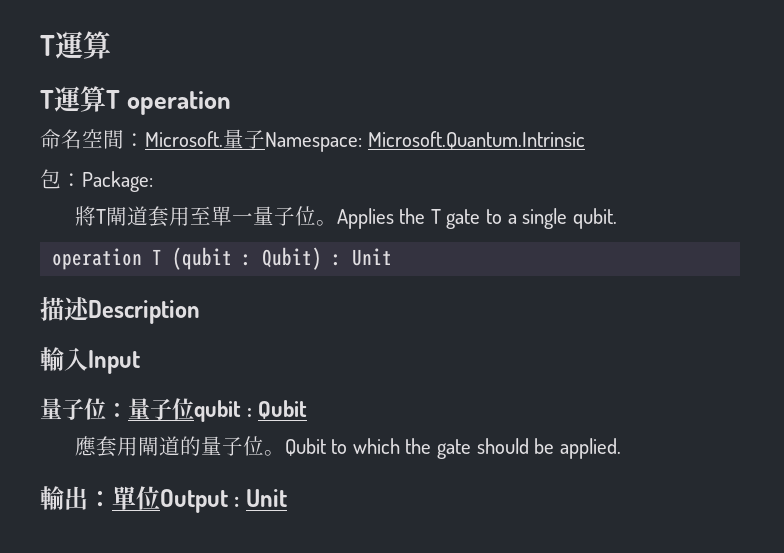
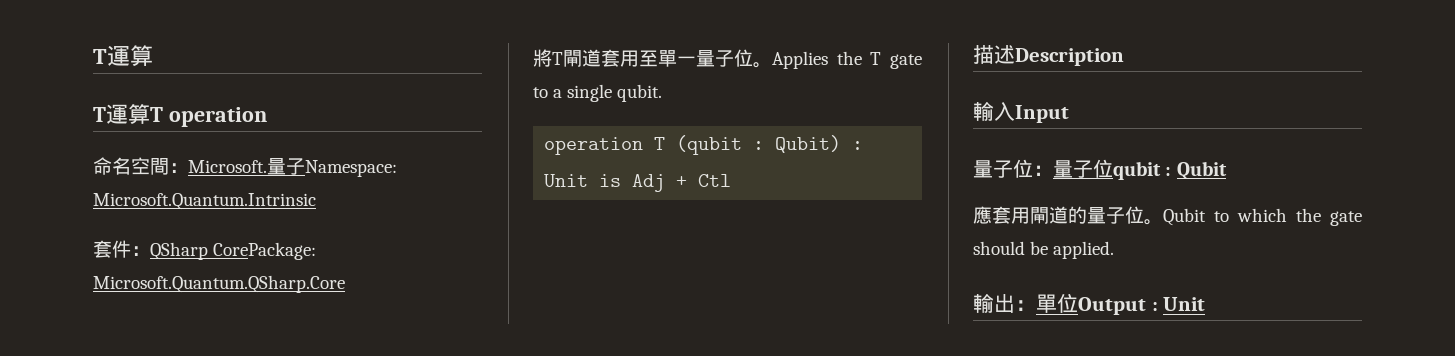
[40,169,153,192] 包：Package: -> [93,240,317,260] [93,275,345,293] 套件：QSharp CorePackage: Microsoft.Quantum.QSharp.Core
(393, 257) none -> [599,174,732,192] is Adj + Ctl

